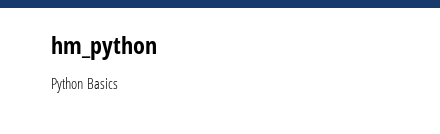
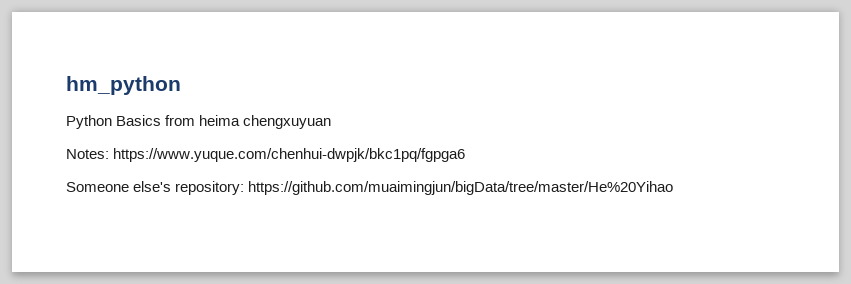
(119, 83) none -> [165,115,332,129] [66,148,466,162] [66,181,674,195] from heima chengxuyuan // Notes: https://www.yuque.com/chenhui-dwpjk/bkc1pq/fgpga6 // Someone else's repository: https://github.com/muaimingjun/bigData/tree/master/He%20Yihao

